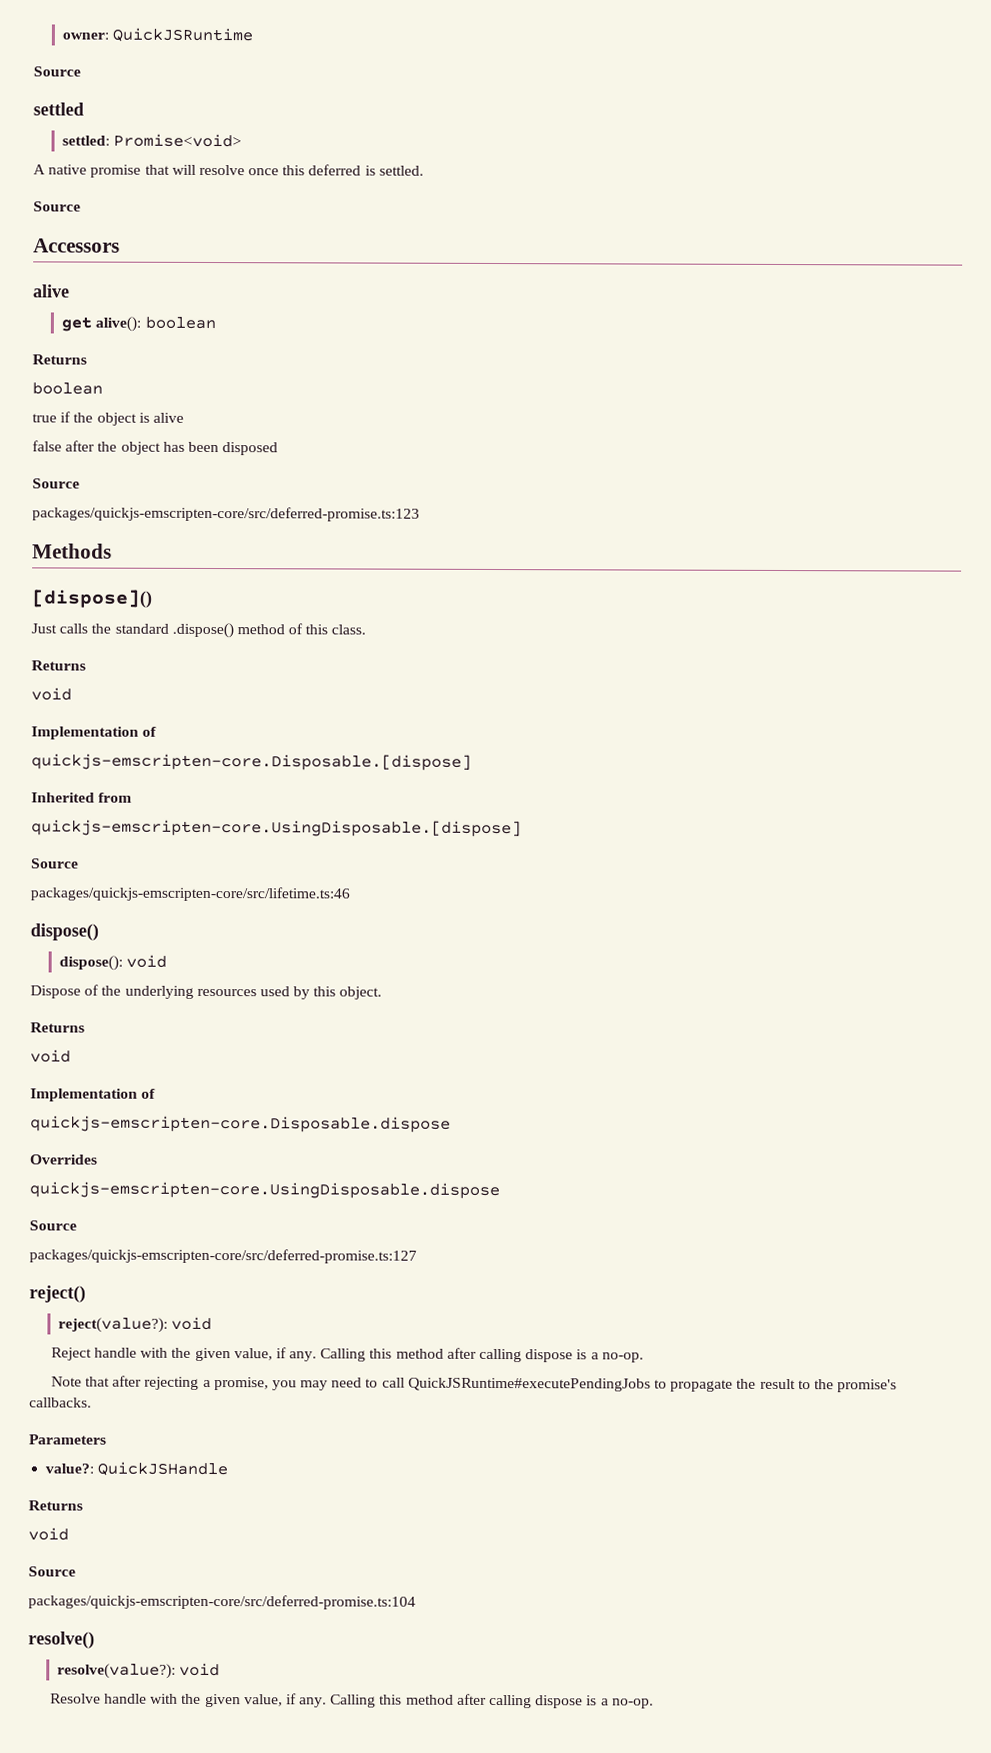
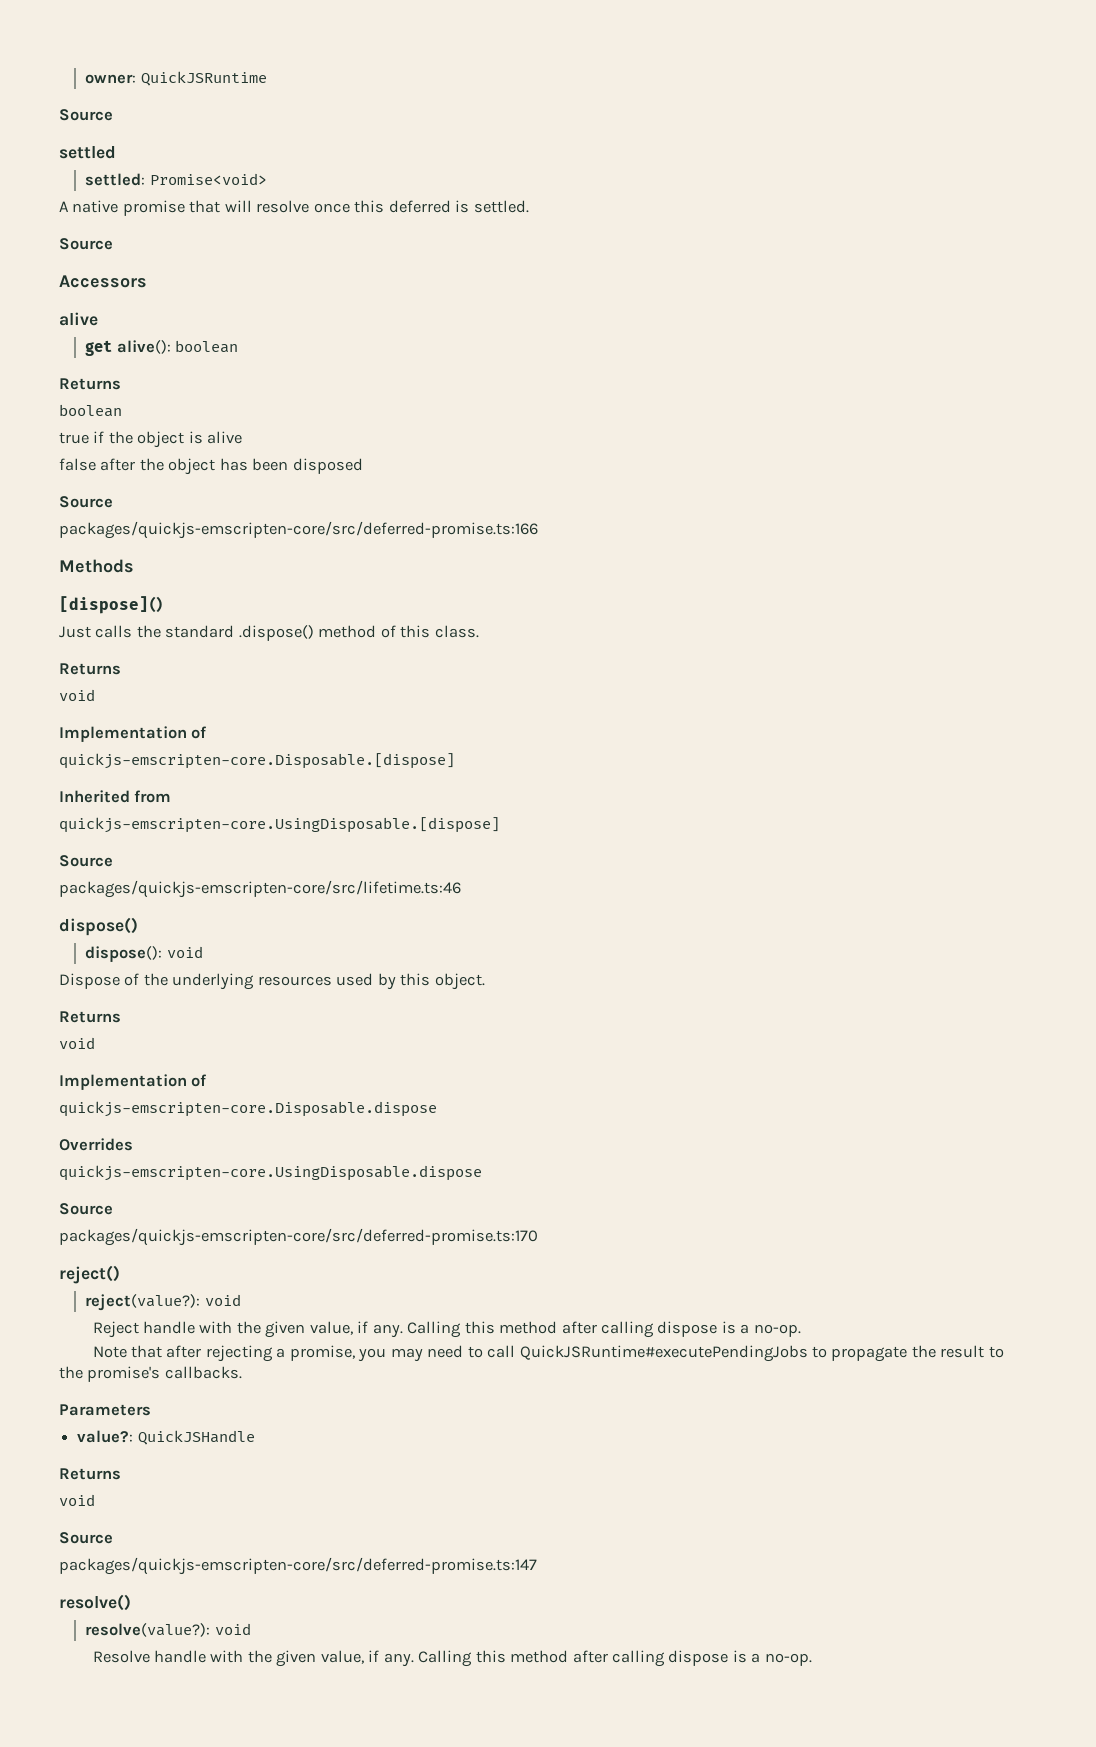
[32,506,420,522] packages/quickjs-emscripten-core/src/deferred-promise.ts:123 -> [59,521,538,539] packages/quickjs-emscripten-core/src/deferred-promise.ts:166
[29,1248,417,1264] packages/quickjs-emscripten-core/src/deferred-promise.ts:127 -> [59,1228,538,1246] packages/quickjs-emscripten-core/src/deferred-promise.ts:170
[28,1594,416,1610] packages/quickjs-emscripten-core/src/deferred-promise.ts:104 -> [59,1557,537,1575] packages/quickjs-emscripten-core/src/deferred-promise.ts:147

